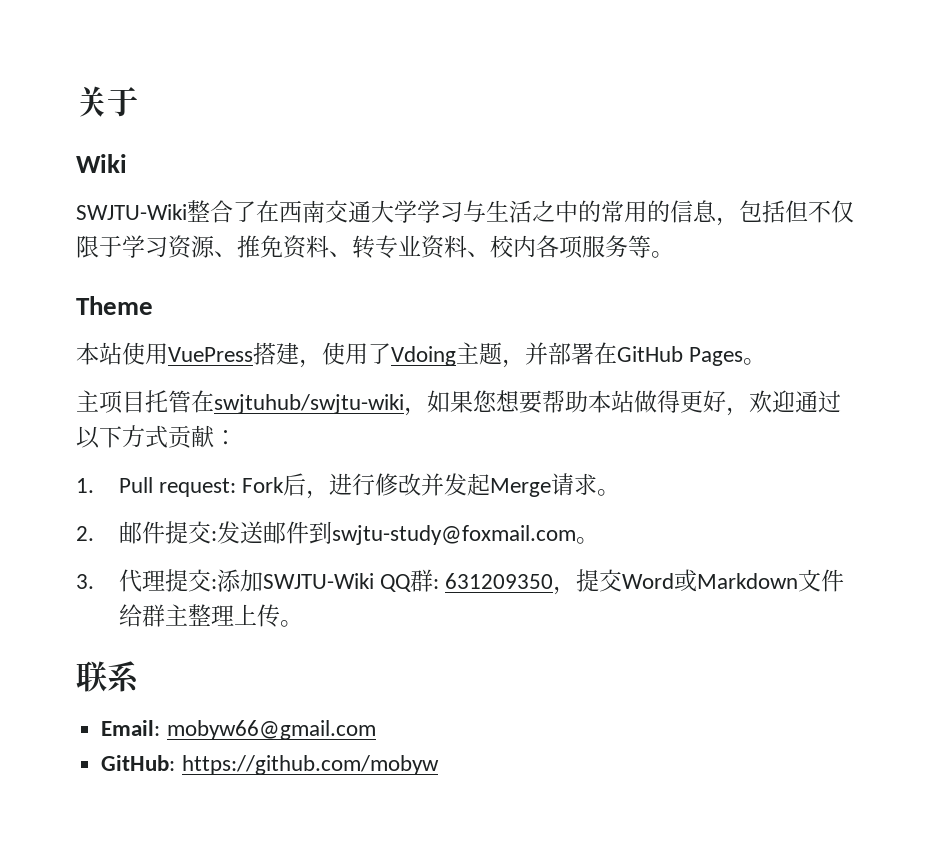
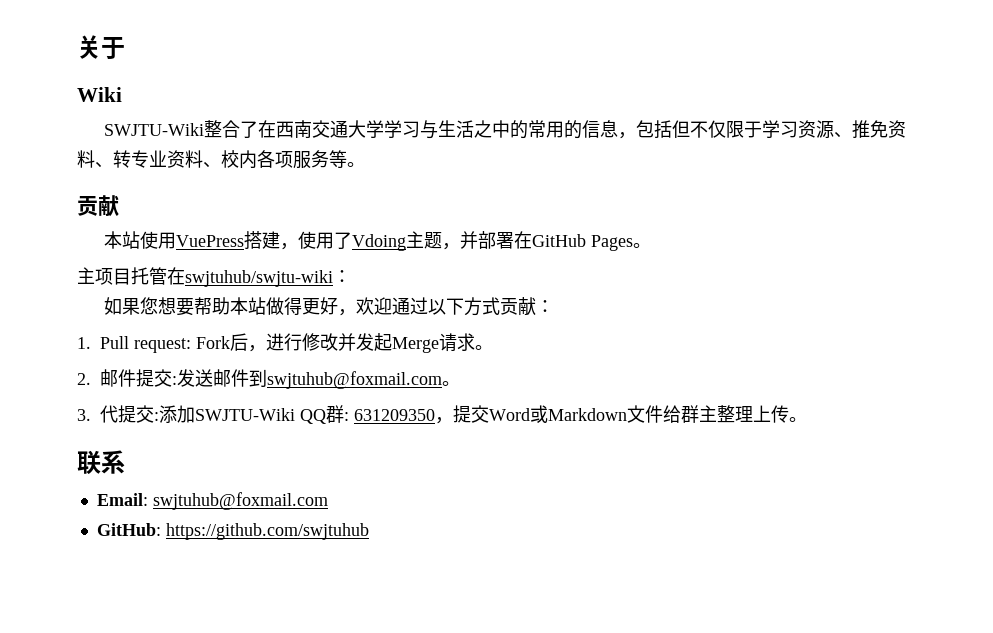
[76,296,153,315] Theme -> [77,195,119,217] 贡献
[404,407,427,416] ， -> [333,270,351,283] ： //
[331,525,576,545] swjtu-study@foxmail.com -> [267,371,442,389] swjtuhub@foxmail.com
[141,570,165,591] 理 -> (118, 414) none
[166,720,376,740] mobyw66@gmail.com -> [152,492,328,510] swjtuhub@foxmail.com
[181,755,439,775] https://github.com/mobyw -> [165,523,369,540] https://github.com/swjtuhub

